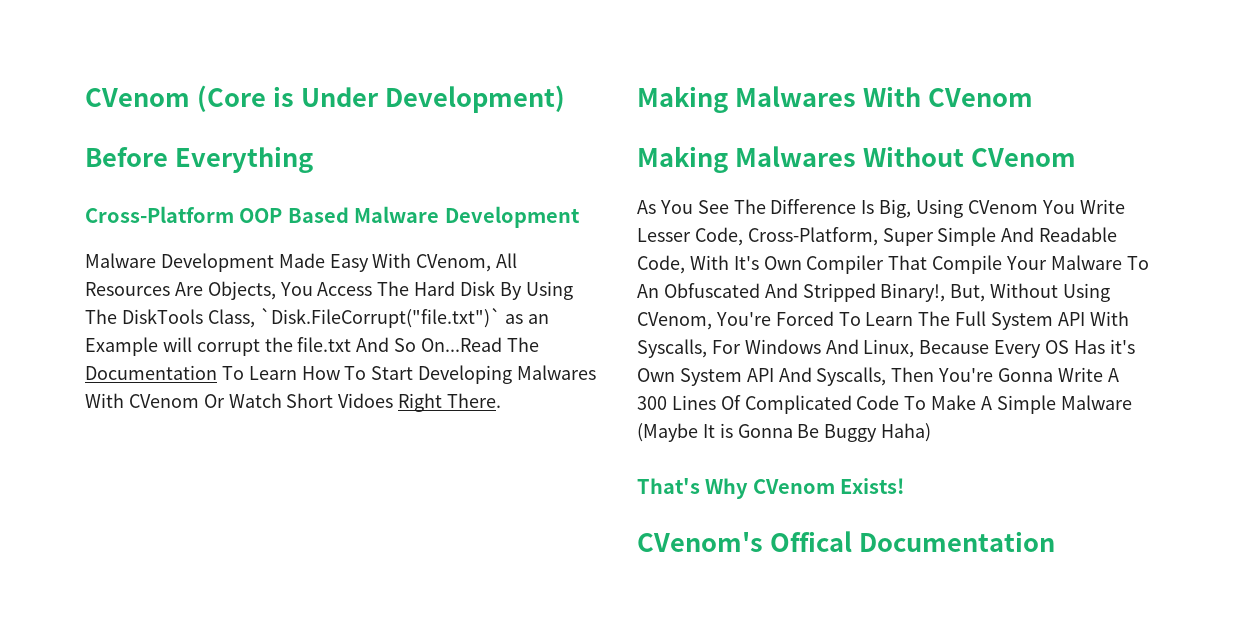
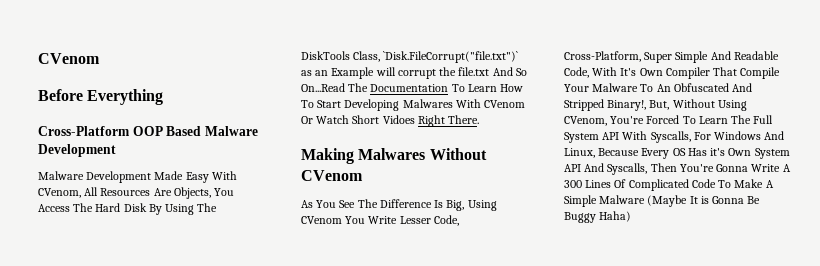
[85,85,565,113] CVenom (Core is Under Development) -> [38,53,100,64] CVenom
[637,86,1033,113] // Making Malwares With CVenom -> (480, 119) none
[637,478,905,499] [637,531,1055,552] // That's Why CVenom Exists! // CVenom's Offical Documentation -> (632, 216) none

